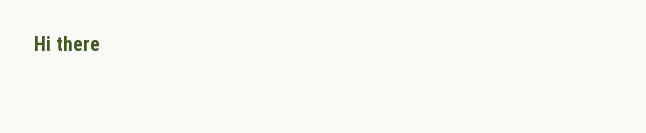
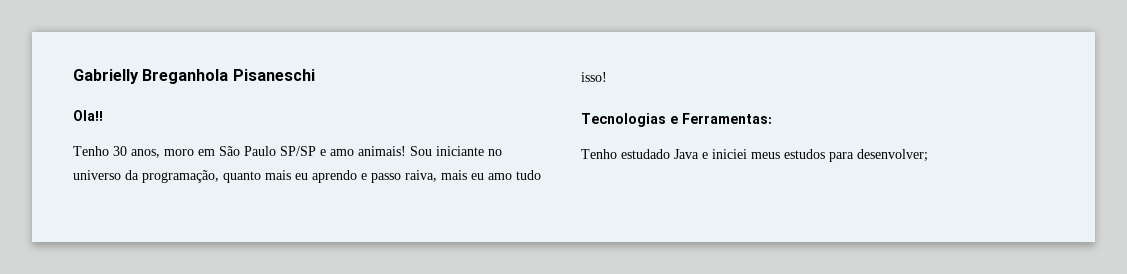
[34,36,101,51] Hi there -> [73,69,315,84] [73,110,103,121] [73,146,502,158] [73,170,541,183] [581,72,607,82] [581,113,772,127] [581,149,928,162] Gabrielly Breganhola Pisaneschi // Ola!! // Tenho 30 anos, moro em São Paulo SP/SP e amo animais! Sou iniciante no universo da programação, quanto mais eu aprendo e passo raiva, mais eu amo tudo isso! // Tecnologias e Ferramentas: // Tenho estudado Java e iniciei meus estudos para desenvolver;

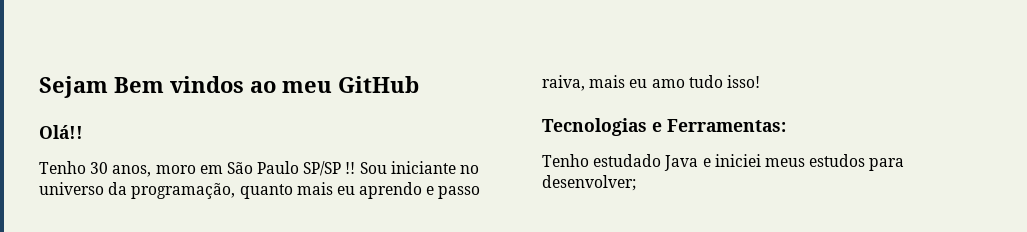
[73,69,315,84] [73,110,103,121] Gabrielly Breganhola Pisaneschi // Ola!! -> [39,76,419,98] [39,125,83,139] Sejam Bem vindos ao meu GitHub // Olá!!
[320,146,406,156] e amo animais! -> [345,162,356,174] !!

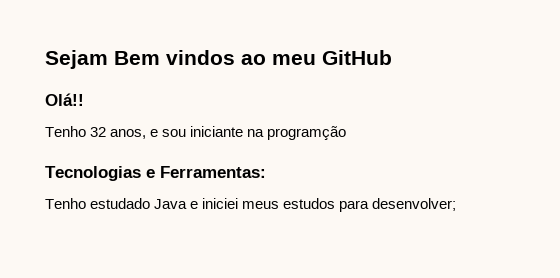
[90,161,480,177] [39,182,481,199] [542,75,760,91] 30 anos, moro em São Paulo SP/SP !! Sou iniciante no universo da programação, quanto mais eu aprendo e passo raiva, mais eu amo tudo isso! -> [90,126,347,140] 32 anos, e sou iniciante na programção

